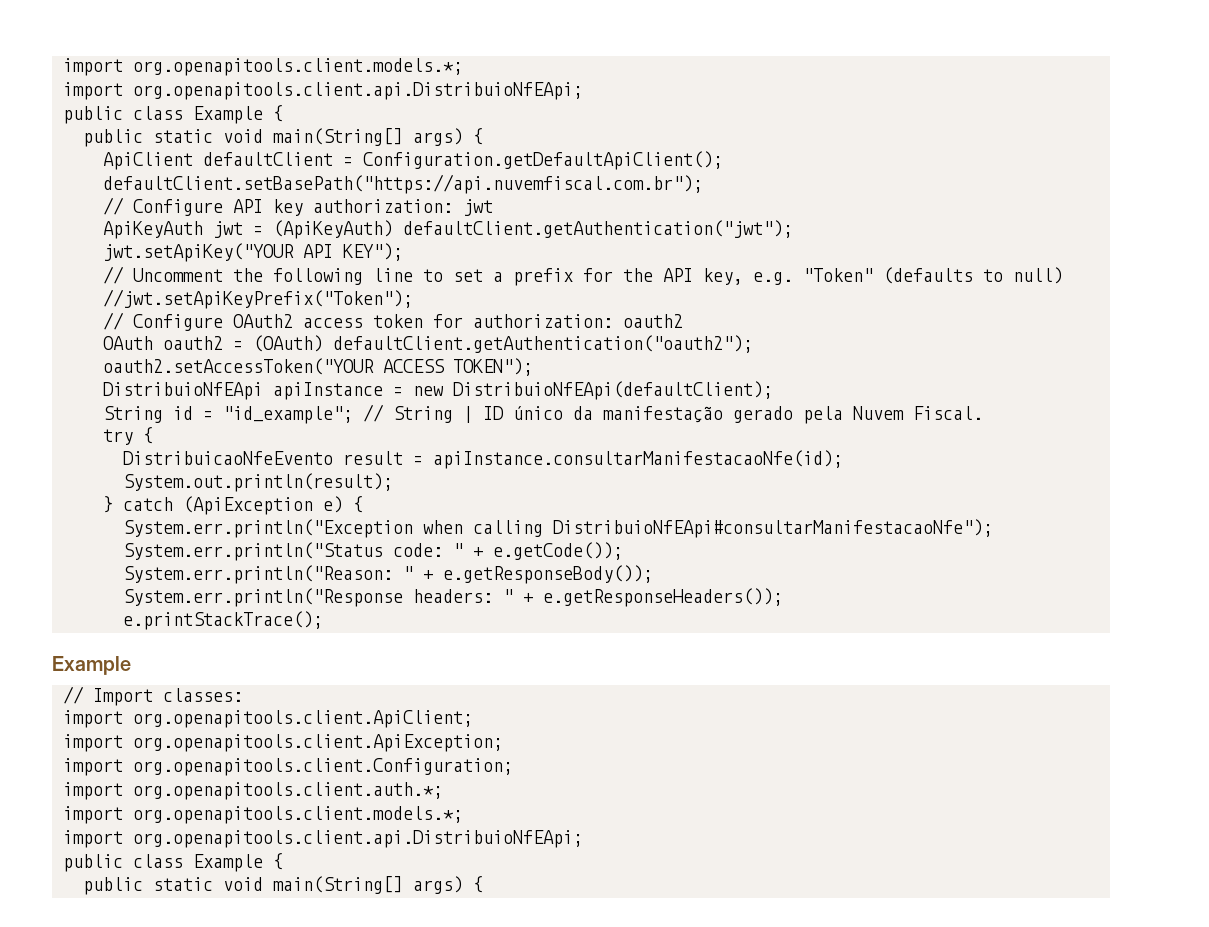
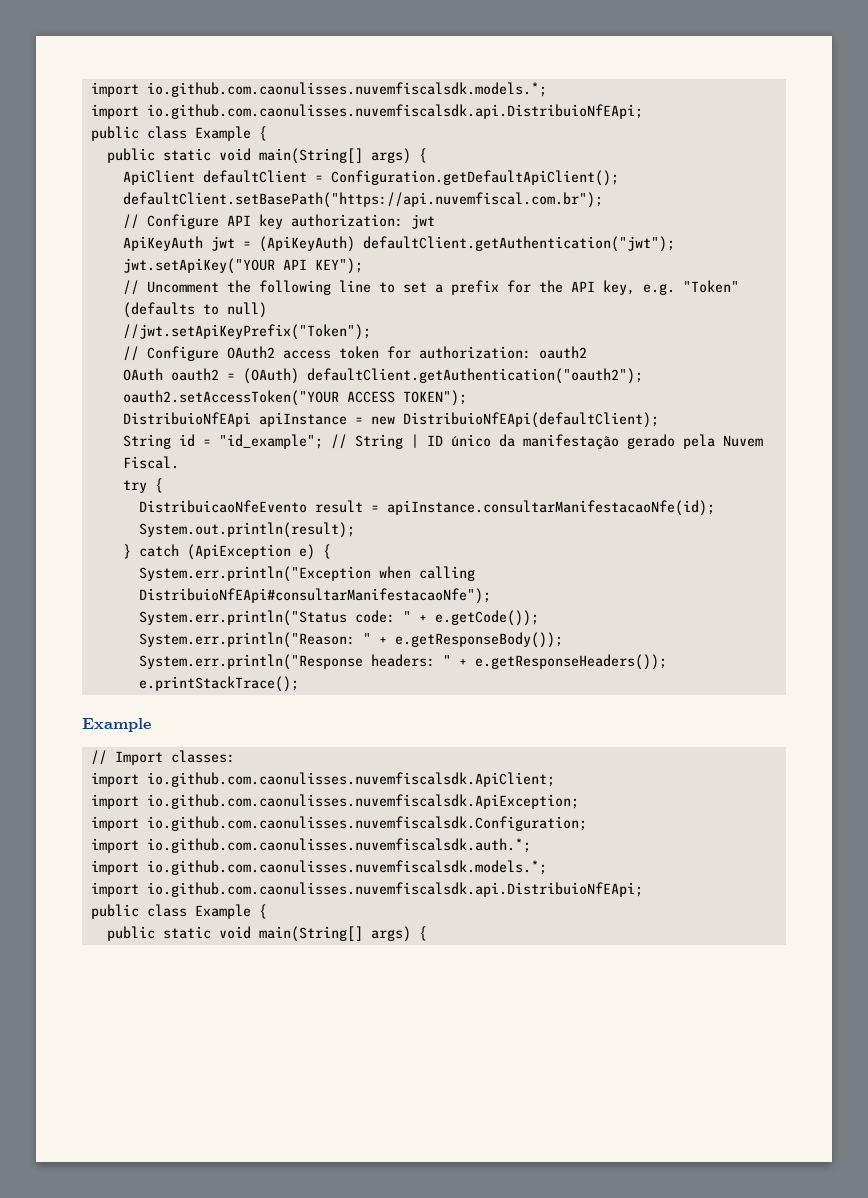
[63,58,464,76] [63,82,584,100] import org.openapitools.client.models.*; // import org.openapitools.client.api.DistribuioNfEApi; -> [90,82,547,97] [90,104,643,119] import io.github.com.caonulisses.nuvemfiscalsdk.models.*; // import io.github.com.caonulisses.nuvemfiscalsdk.api.DistribuioNfEApi;
[133,710,474,728] [63,734,504,752] [63,758,514,776] [63,782,444,800] [63,806,464,824] [63,830,584,848] org.openapitools.client.ApiClient; // import org.openapitools.client.ApiException; // import org.openapitools.client.Configuration; // import org.openapitools.client.auth.*; // import org.openapitools.client.models.*; // import org.openapitools.client.api.DistribuioNfEApi; -> [146,772,555,787] [90,794,579,809] [90,816,587,831] [90,838,531,853] [90,860,547,875] [90,882,643,897] io.github.com.caonulisses.nuvemfiscalsdk.ApiClient; // import io.github.com.caonulisses.nuvemfiscalsdk.ApiException; // import io.github.com.caonulisses.nuvemfiscalsdk.Configuration; // import io.github.com.caonulisses.nuvemfiscalsdk.auth.*; // import io.github.com.caonulisses.nuvemfiscalsdk.models.*; // import io.github.com.caonulisses.nuvemfiscalsdk.api.DistribuioNfEApi;

